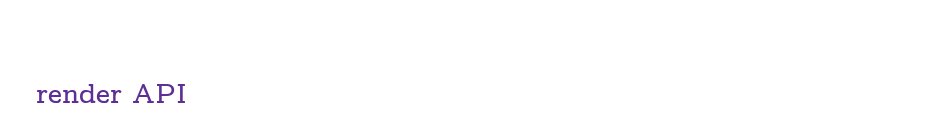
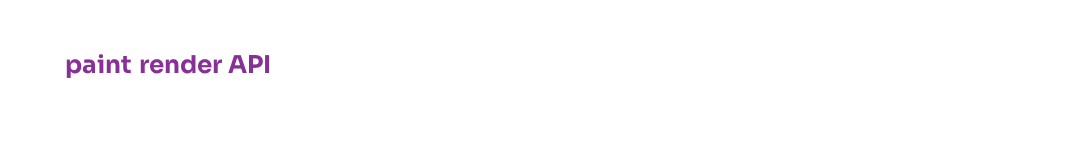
(36, 93) none -> [65,54,132,78] paint

